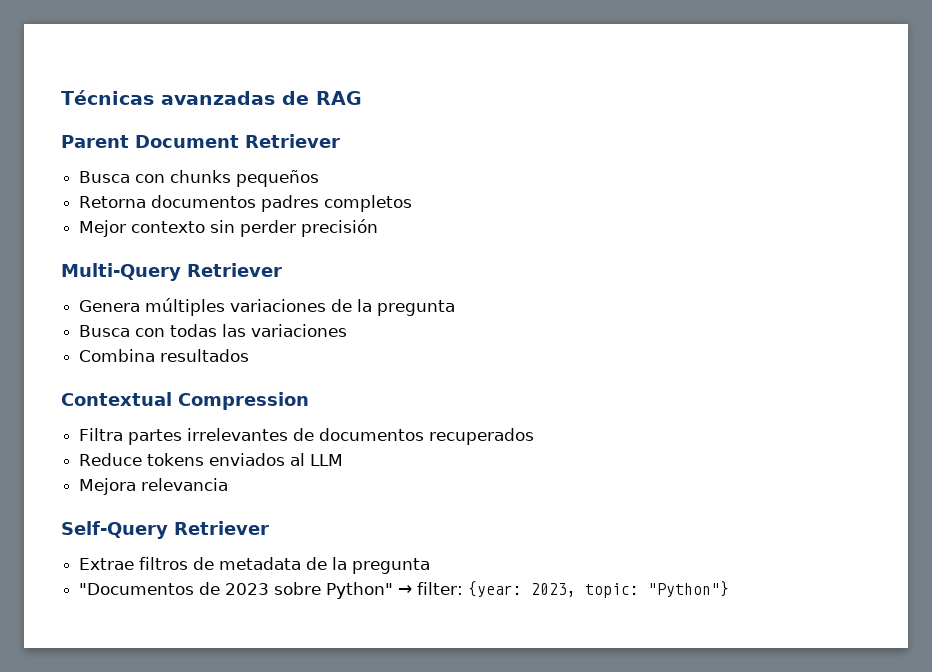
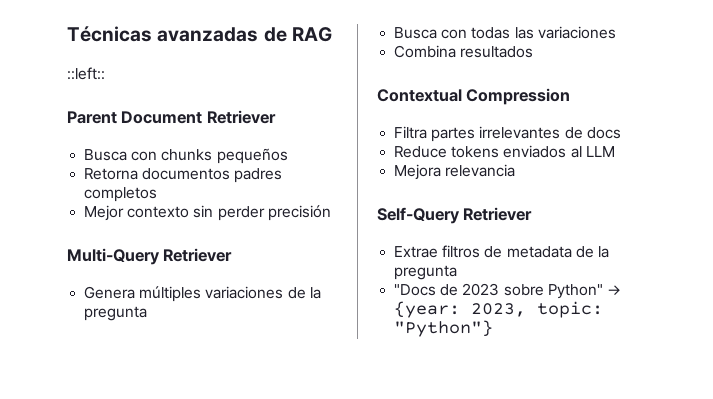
(362, 98) none -> [67,67,105,80] // ::left::
[319,428,535,445] documentos recuperados -> [586,127,621,139] docs
[79,583,195,595] "Documentos -> [394,284,437,296] "Docs
[417,582,464,595] filter: -> (621, 290) none

